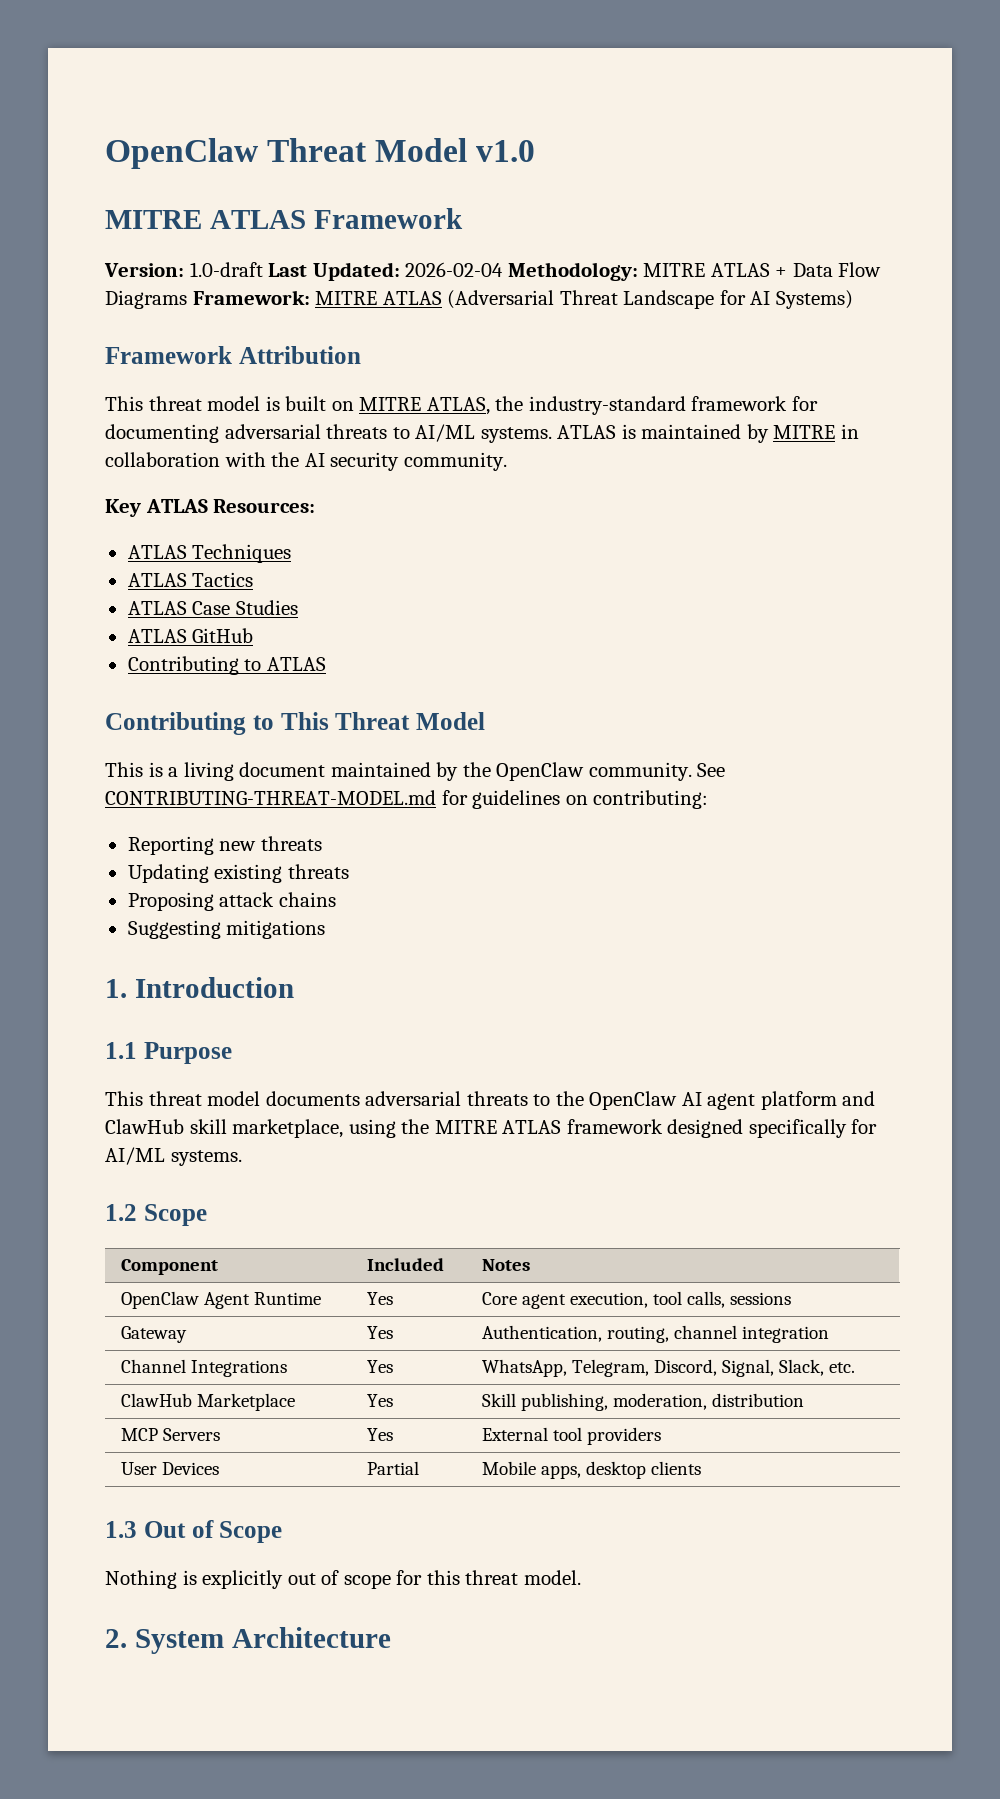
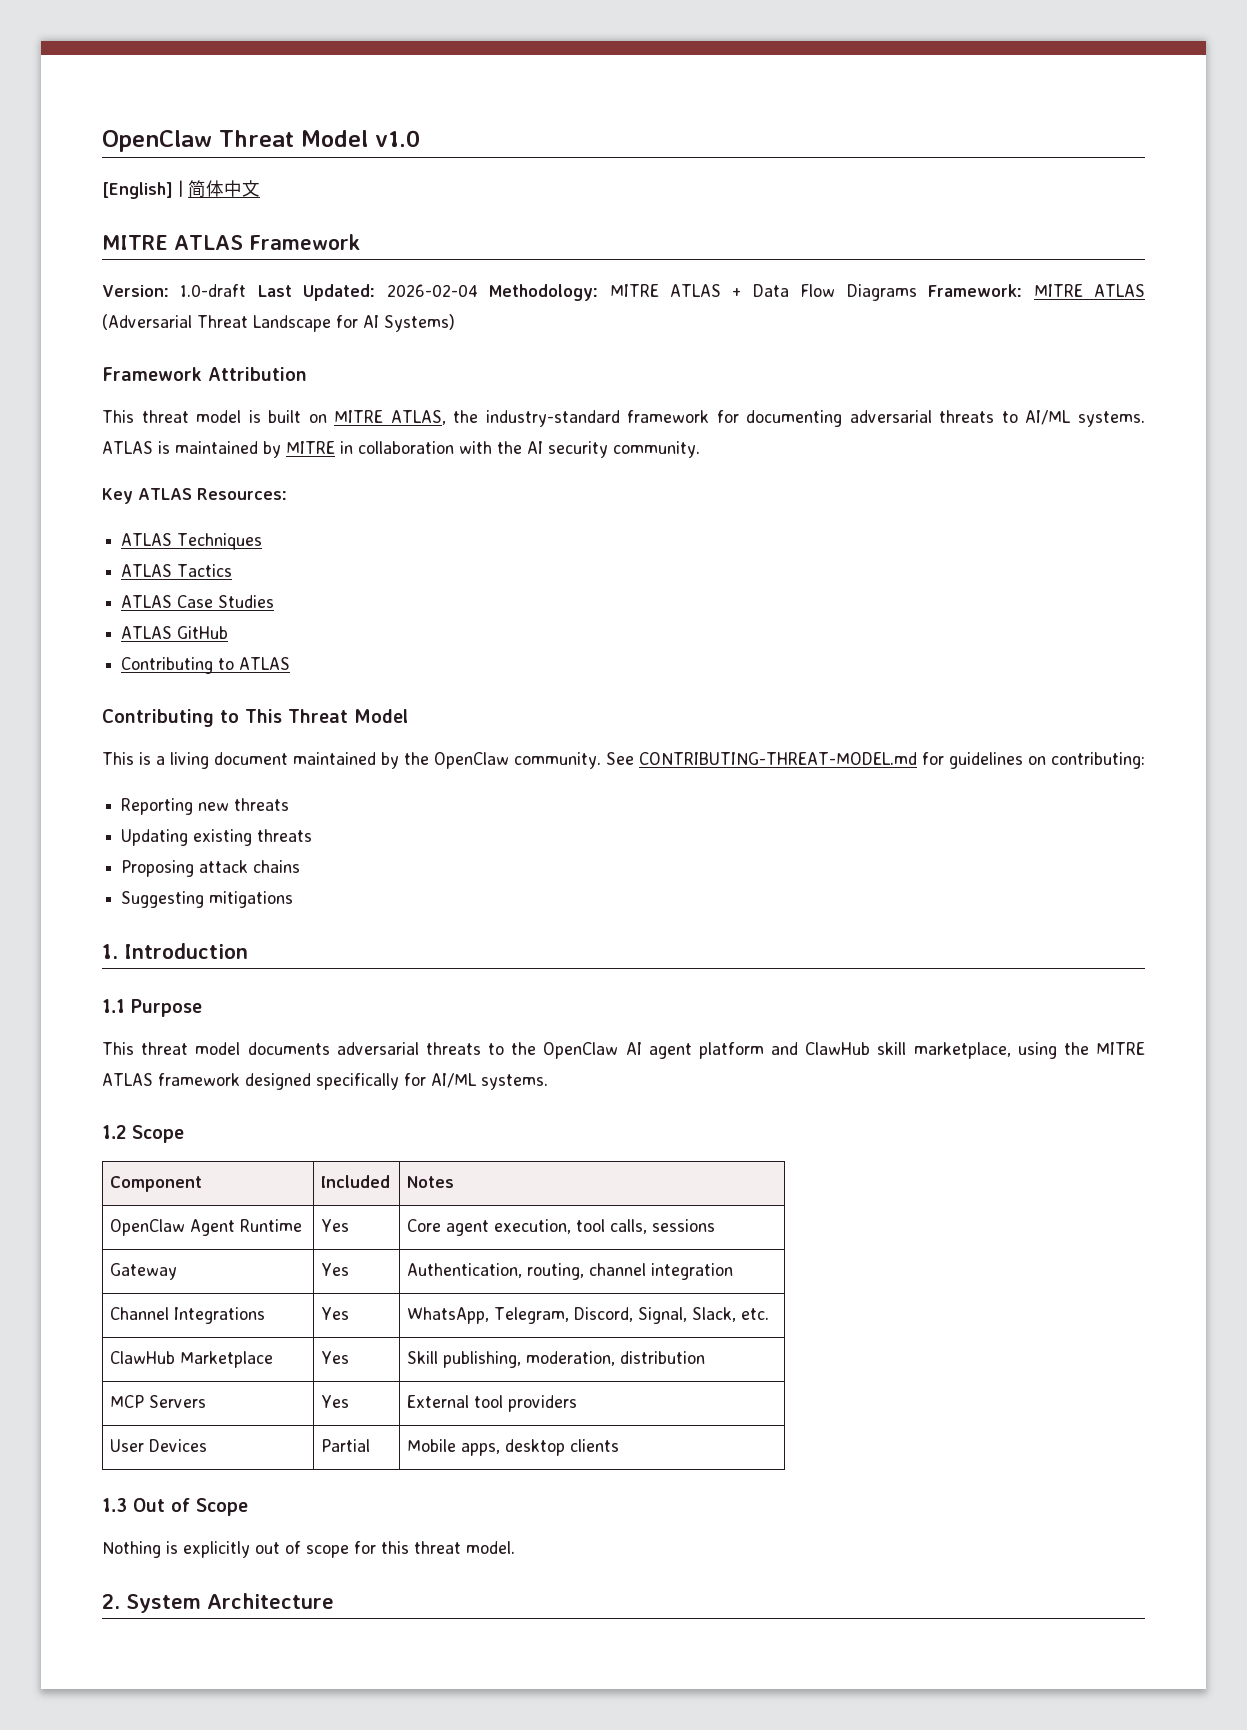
(536, 151) none -> [102,180,260,199] // [English] | 简体中文

